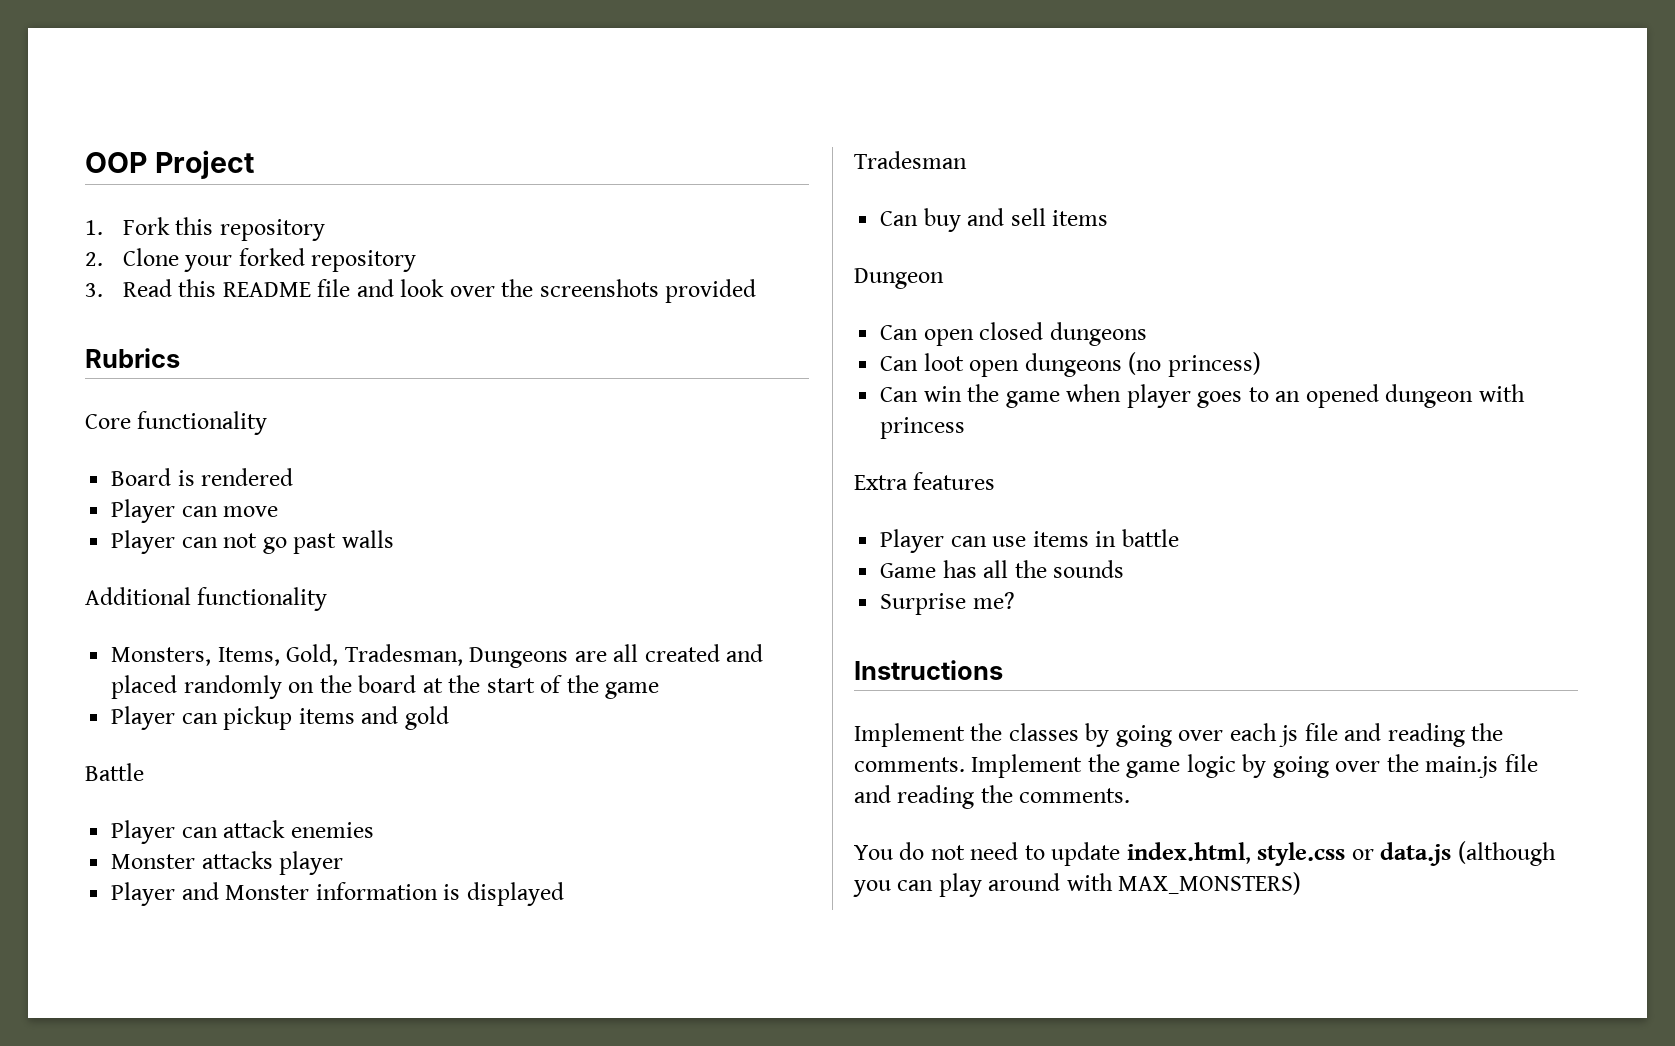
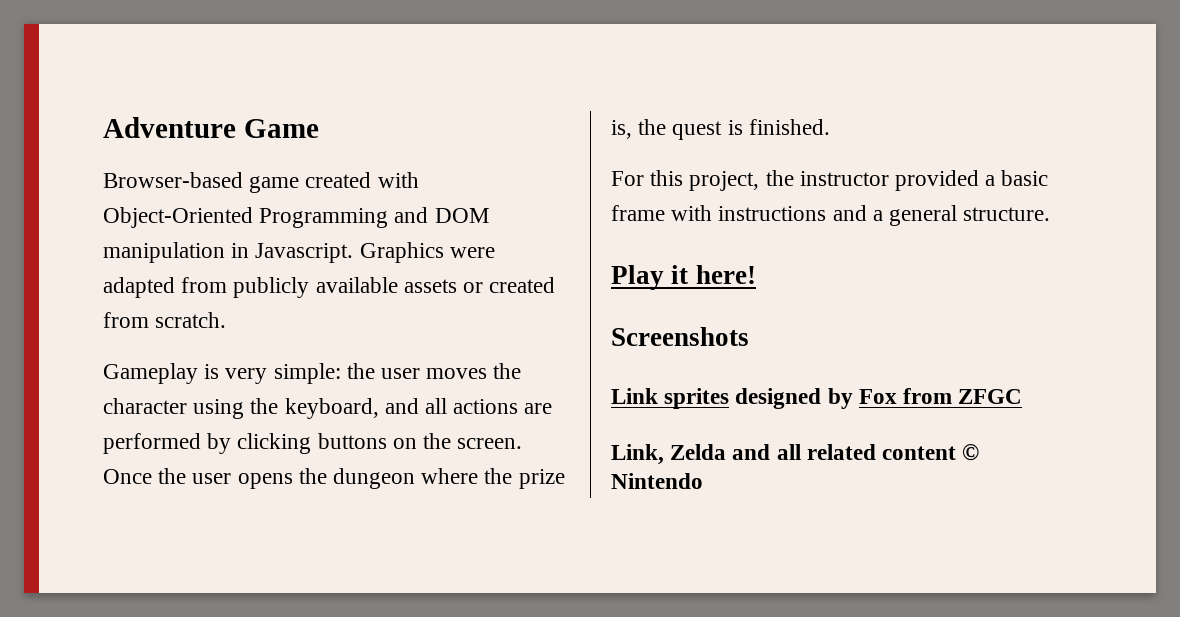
[85,150,254,179] [85,217,325,241] [85,248,417,272] [85,279,757,303] [85,348,180,368] [85,411,268,435] [111,468,294,486] [111,499,279,523] [111,530,394,554] [85,587,328,611] [111,644,764,668] [111,675,660,699] [111,706,449,730] [85,763,144,781] [111,820,374,844] [111,851,344,875] [111,882,564,906] [854,151,967,169] [880,208,1109,232] [854,268,944,289] [880,322,1147,346] [880,352,1261,377] [880,384,1525,408] [880,417,966,439] [854,472,996,490] [880,529,1179,553] [880,560,1125,578] [880,592,1015,615] [854,660,1003,680] [854,723,1504,747] [854,754,1538,778] [854,785,1131,809] [854,841,1556,866] [853,872,1302,897] OOP Project // 1. Fork this repository // 2. Clone your forked repository // 3. Read this README file and look over the screenshots provided // Rubrics // Core functionality // Board is rendered // Player can move // Player can not go past walls // Additional functionality // Monsters, Items, Gold, Tradesman, Dungeons are all created and placed randomly on the board at the start of the game // Player can pickup items and gold // Battle // Player can attack enemies // Monster attacks player // Player and Monster information is displayed // Tradesman // Can buy and sell items // Dungeon // Can open closed dungeons // Can loot open dungeons (no princess) // Can win the game when player goes to an opened dungeon with princess // Extra features // Player can use items in battle // Game has all the sounds // Surprise me? // Instructions // Implement the classes by going over each js file and reading the comments. Implement the game logic by going over the main.js file and reading the comments. // You do not need to update index.html, style.css or data.js (although you can play around with MAX_MONSTERS) -> [103,117,319,138] [103,172,419,193] [103,207,489,228] [103,242,495,263] [103,277,556,298] [103,312,227,328] [103,363,522,384] [103,398,553,419] [103,433,523,454] [103,468,565,489] [611,119,830,140] [611,170,1049,191] [611,205,1051,226] [611,265,756,290] [611,327,749,346] [611,388,1023,409] [611,444,980,465] [611,473,703,489] Adventure Game // Browser-based game created with Object-Oriented Programming and DOM manipulation in Javascript. Graphics were adapted from publicly available assets or created from scratch. // Gameplay is very simple: the user moves the character using the keyboard, and all actions are performed by clicking buttons on the screen. Once the user opens the dungeon where the prize is, the quest is finished. // For this project, the instructor provided a basic frame with instructions and a general structure. // Play it here! // Screenshots // Link sprites designed by Fox from ZFGC // Link, Zelda and all related content © Nintendo

